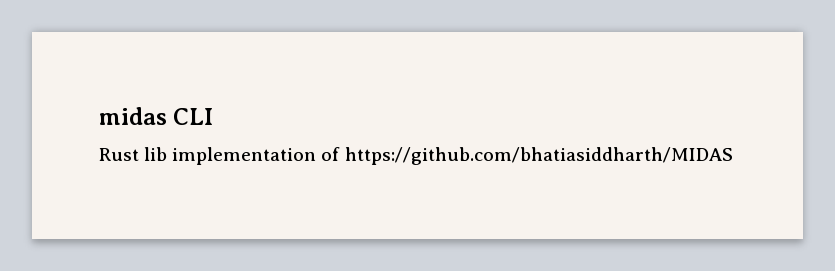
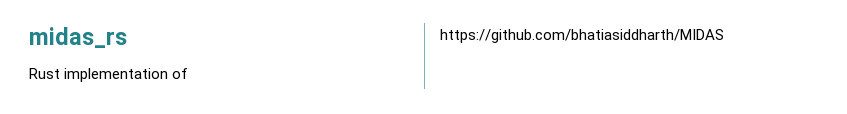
[99,107,214,125] midas CLI -> [29,27,127,48] midas_rs
[144,147,168,161] lib -> (60, 73) none

